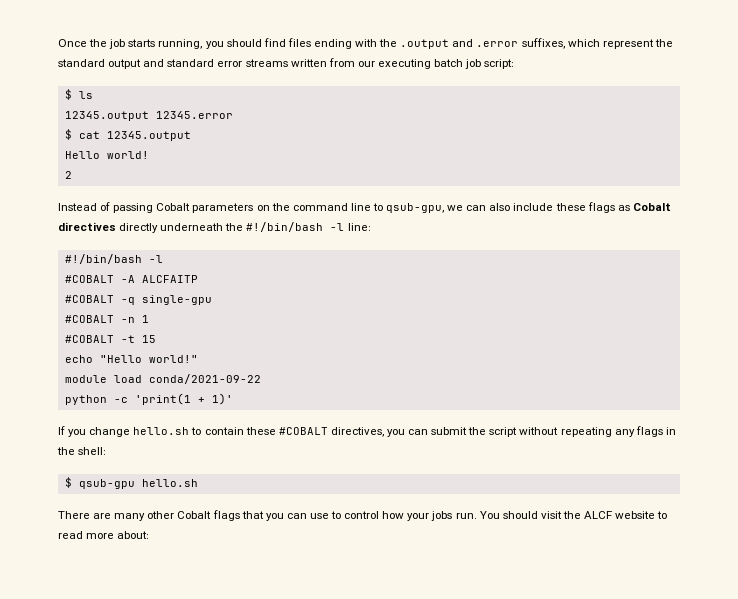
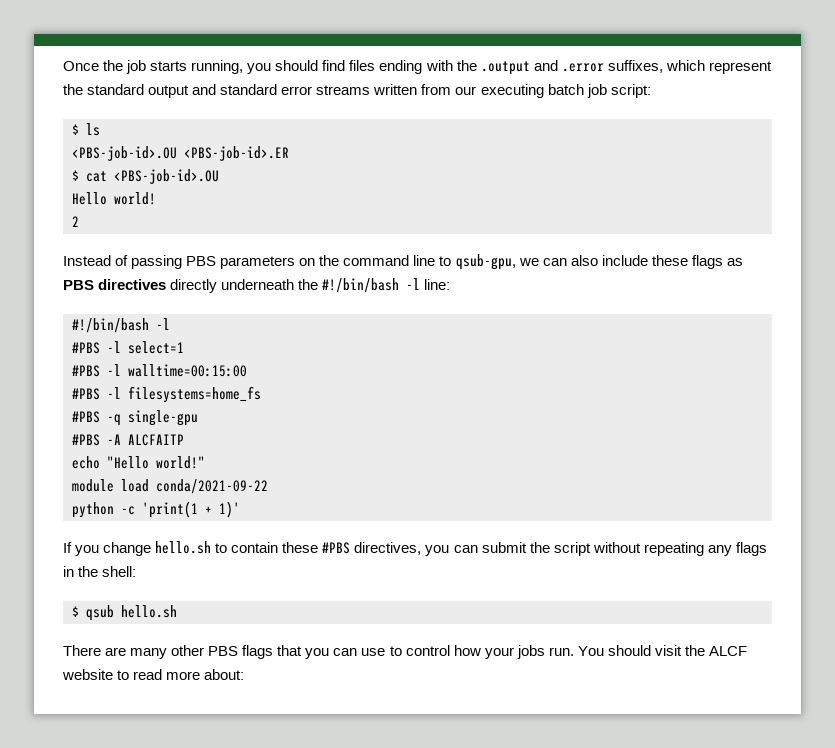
[64,111,233,121] 12345.output 12345.error -> [72,146,289,161] <PBS-job-id>.OU <PBS-job-id>.ER
[106,131,191,141] 12345.output -> [114,169,219,184] <PBS-job-id>.OU
[156,203,191,211] Cobalt -> [186,256,217,266] PBS
[632,203,671,211] Cobalt -> [63,280,94,290] PBS
[64,275,198,283] [64,295,212,305] [64,315,149,323] [64,335,156,343] #COBALT -A ALCFAITP // #COBALT -q single-gpu // #COBALT -n 1 // #COBALT -t 15 -> [72,341,184,354] [72,364,247,377] [72,386,261,403] [72,410,198,426] [72,434,184,446] #PBS -l select=1 // #PBS -l walltime=00:15:00 // #PBS -l filesystems=home_fs // #PBS -q single-gpu // #PBS -A ALCFAITP
[278,427,328,435] #COBALT -> [322,542,351,554] #PBS
[78,479,135,489] qsub-gpu -> [86,605,114,621] qsub
[177,511,212,519] Cobalt -> [208,646,239,656] PBS

